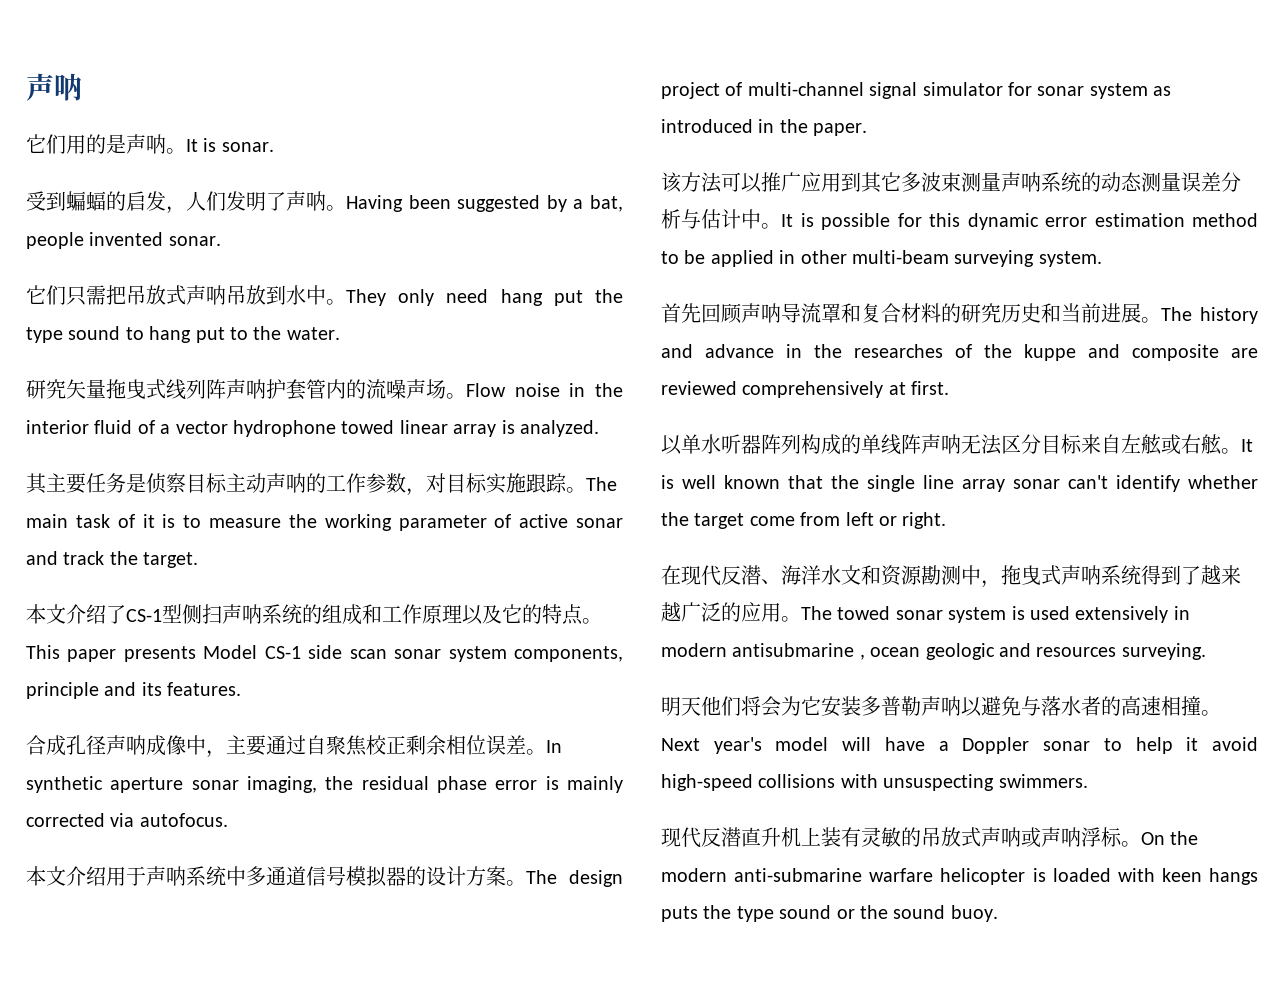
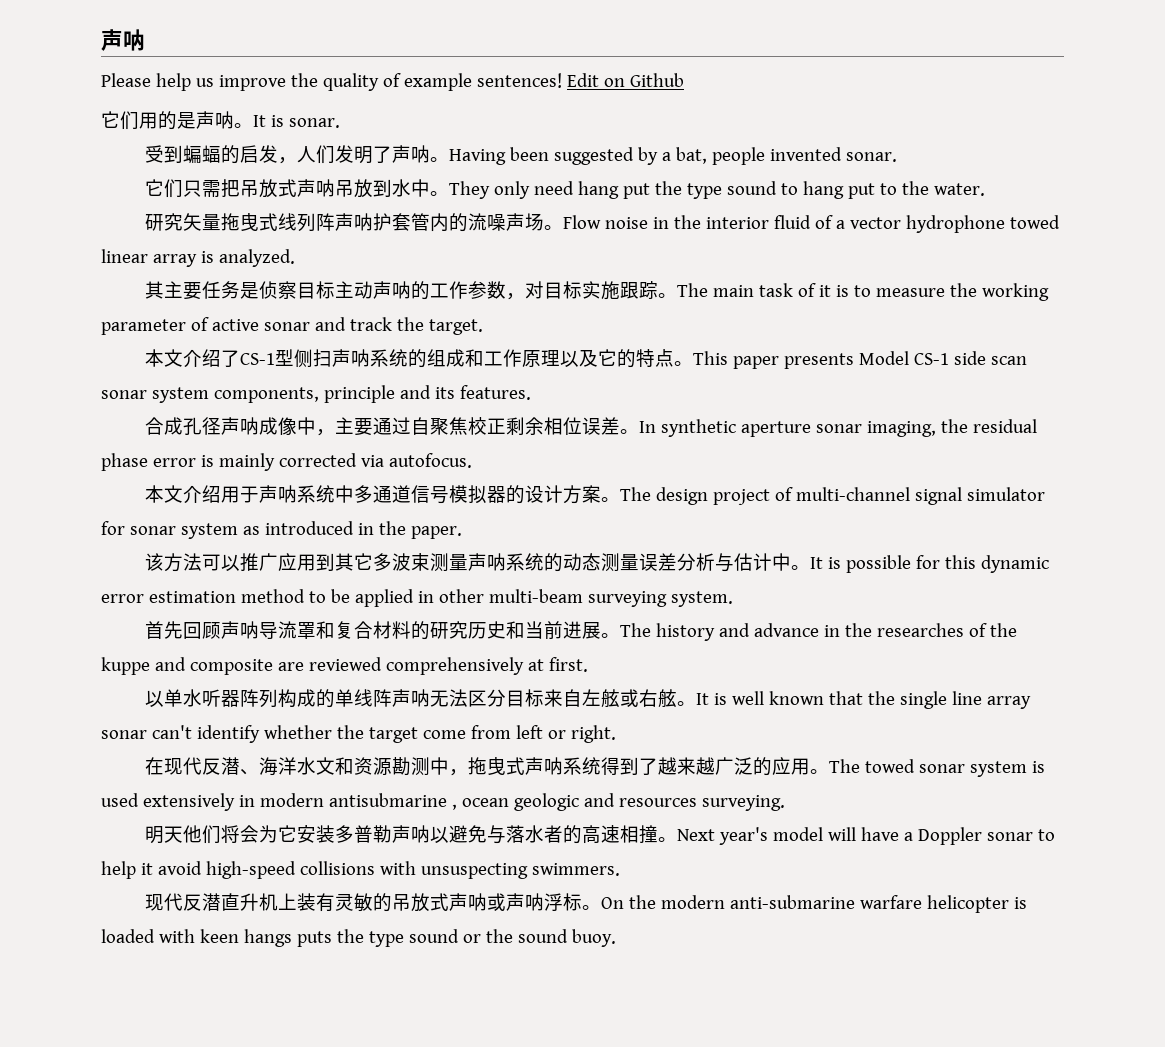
[26,73,82,101] 声呐 -> [101,29,145,51] [101,73,684,91] 声呐 // Please help us improve the quality of example sentences! Edit on Github

